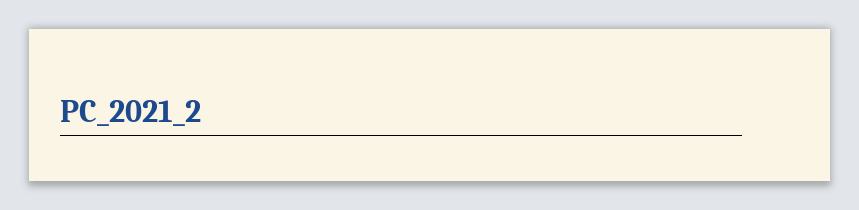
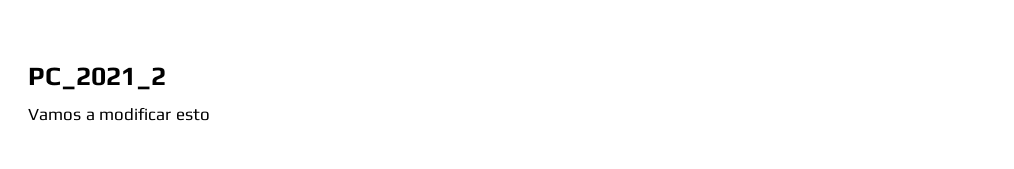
(201, 113) none -> [28,107,210,121] // Vamos a modificar esto

